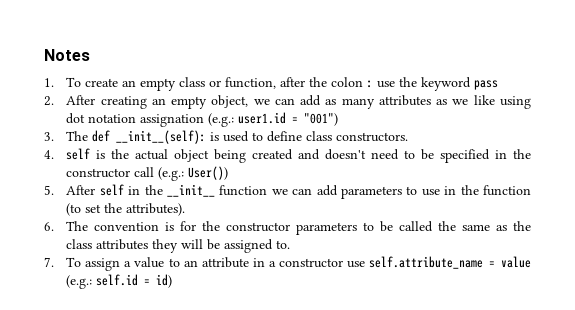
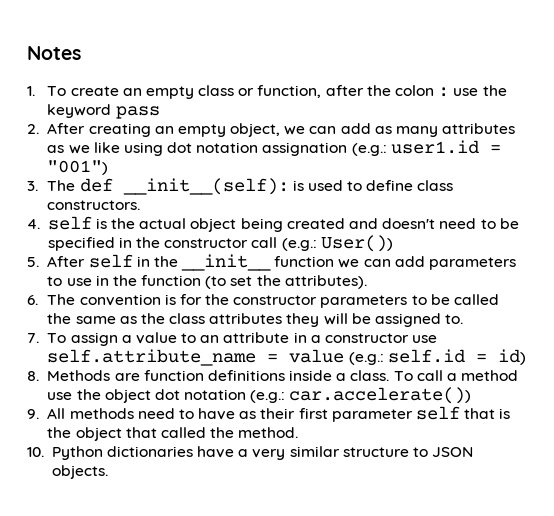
(173, 281) none -> [27,370,519,381] [47,387,472,404] [27,406,511,422] [47,427,299,441] [27,446,474,460] [51,465,108,479] // 8. Methods are function definitions inside a class. To call a method use the object dot notation (e.g.: car.accelerate()) // 9. All methods need to have as their first parameter self that is the object that called the method. // 10. Python dictionaries have a very similar structure to JSON objects.

